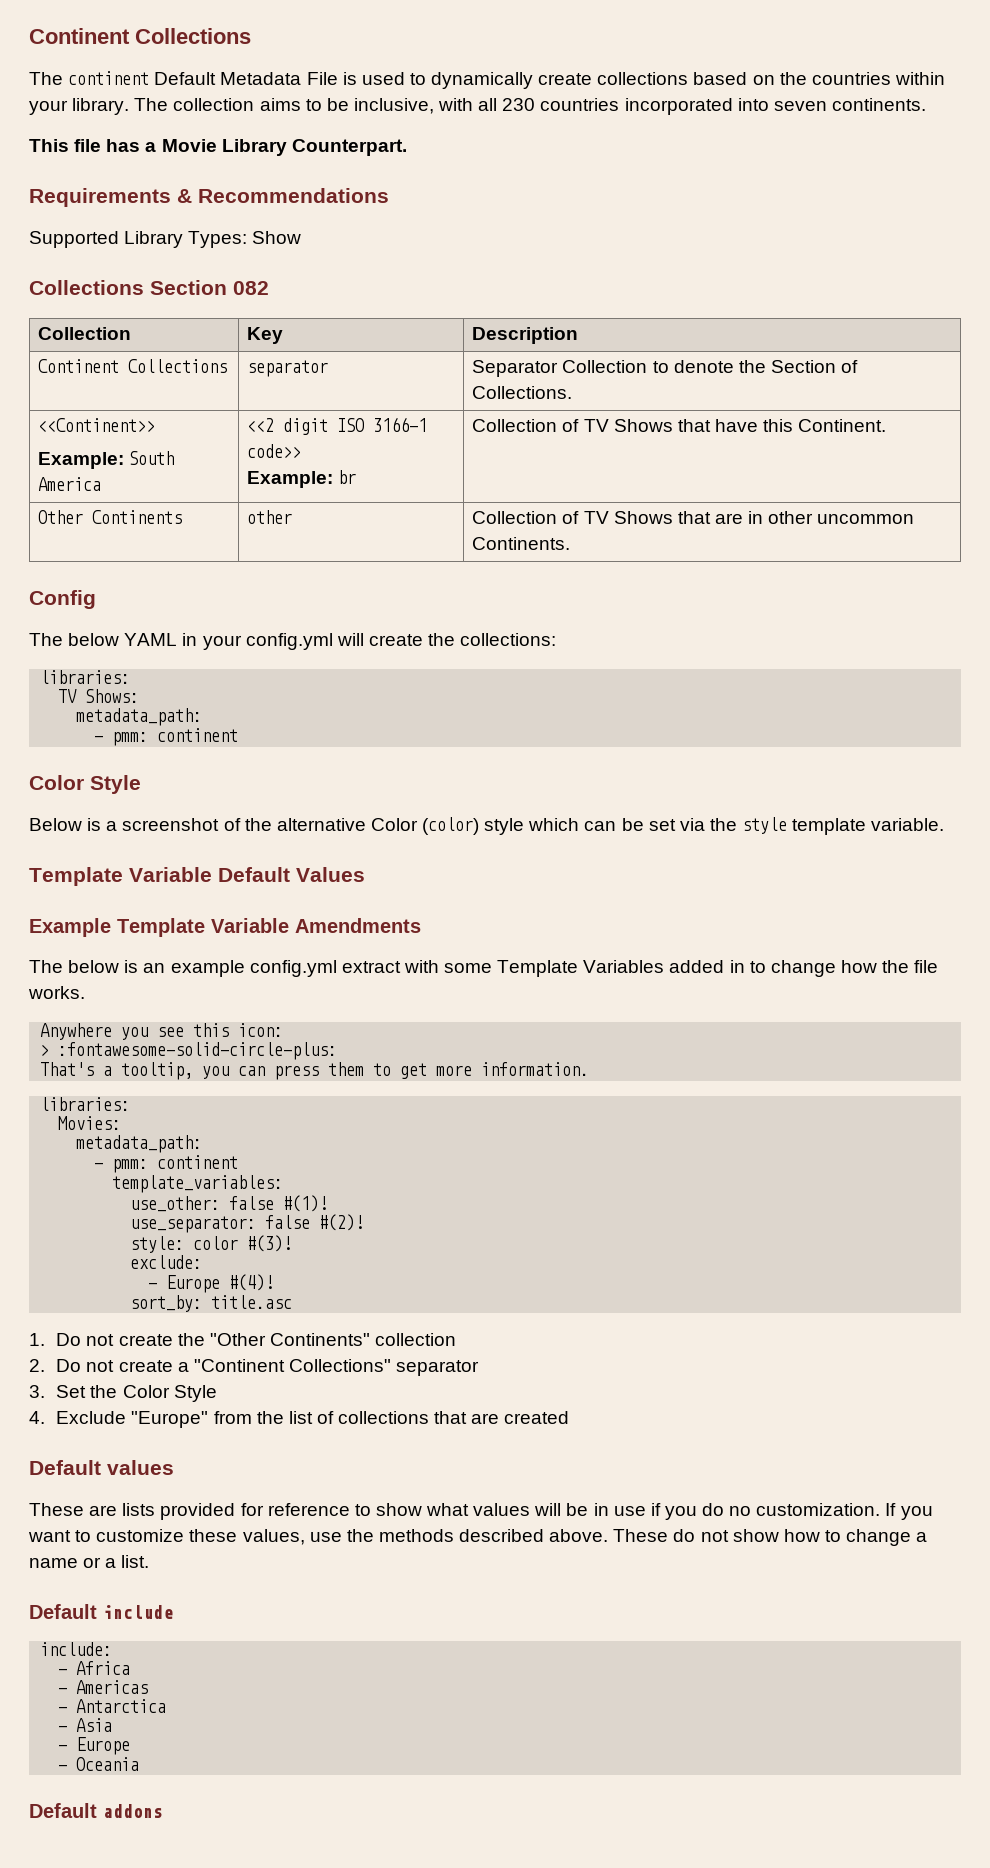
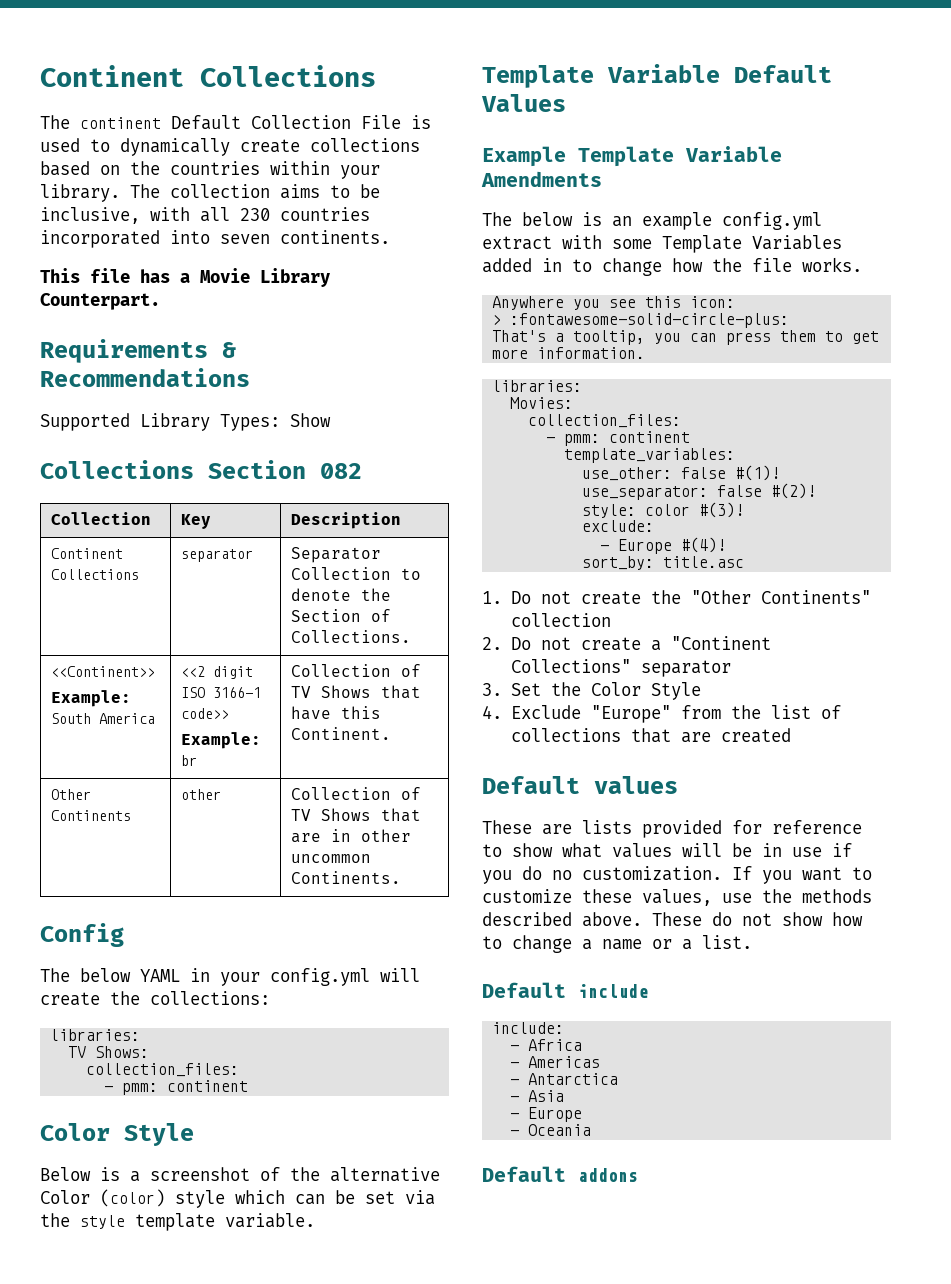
[220,72,302,85] Metadata -> [251,115,351,129] Collection
[76,708,203,726] metadata_path: -> [86,1063,240,1077] collection_files:
[76,1135,203,1153] metadata_path: -> [528,414,682,428] collection_files:

